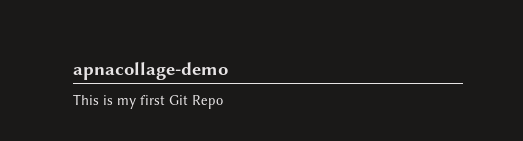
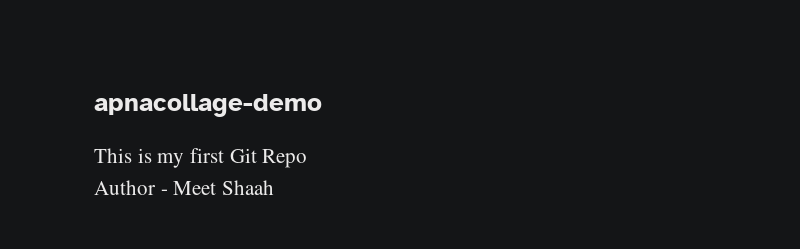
(223, 102) none -> [94,180,275,195] // Author - Meet Shaah

